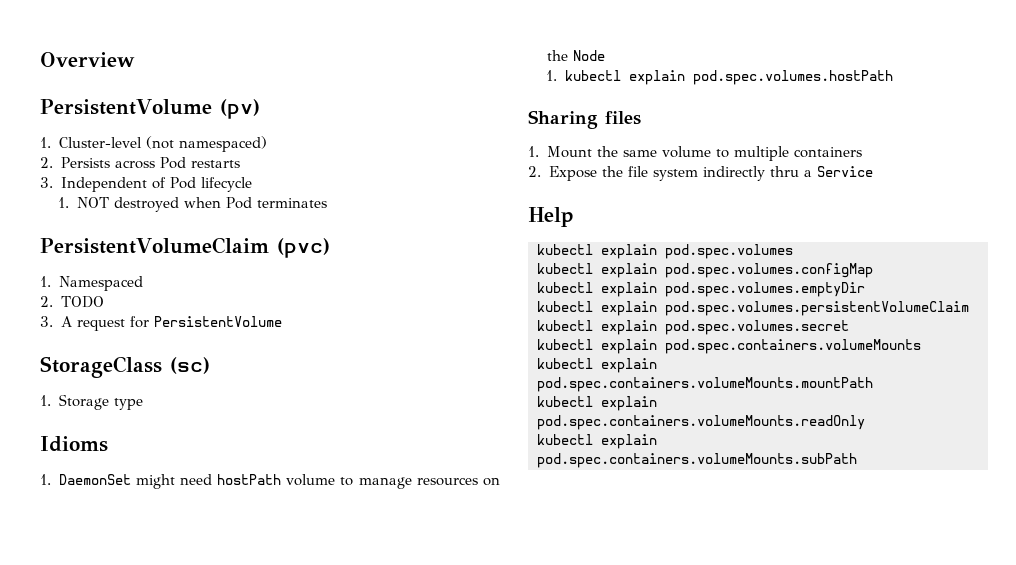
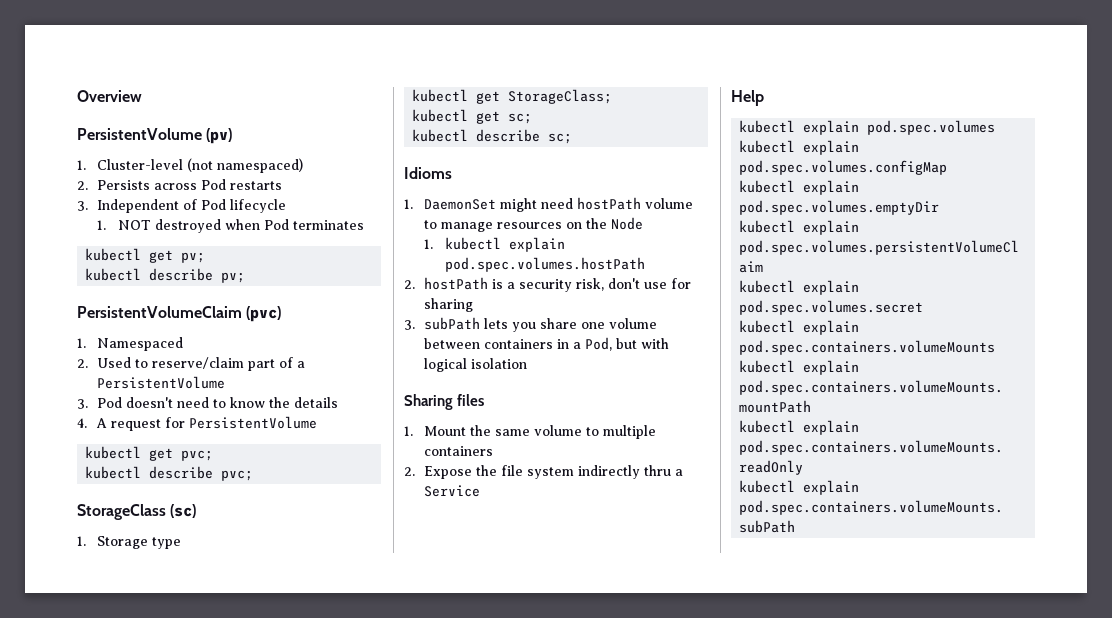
(327, 203) none -> [85,248,206,263] [85,268,246,283] // kubectl get pv; // kubectl describe pv;
[60,296,104,308] [40,316,282,331] TODO // 3. A request for PersistentVolume -> [97,357,306,371] [97,376,226,389] [77,397,339,409] [77,416,318,431] [85,446,214,461] [85,466,254,481] Used to reserve/claim part of a PersistentVolume // 3. Pod doesn't need to know the details // 4. A request for PersistentVolume // kubectl get pvc; // kubectl describe pvc;
(143, 404) none -> [412,89,613,104] [412,109,533,124] [412,129,573,144] // kubectl get StorageClass; // kubectl get sc; // kubectl describe sc;
(893, 77) none -> [404,277,692,292] [424,298,474,312] [404,317,658,332] [424,337,670,351] [424,358,528,372] // 2. hostPath is a security risk, don't use for sharing // 3. subPath lets you share one volume between containers in a Pod, but with logical isolation

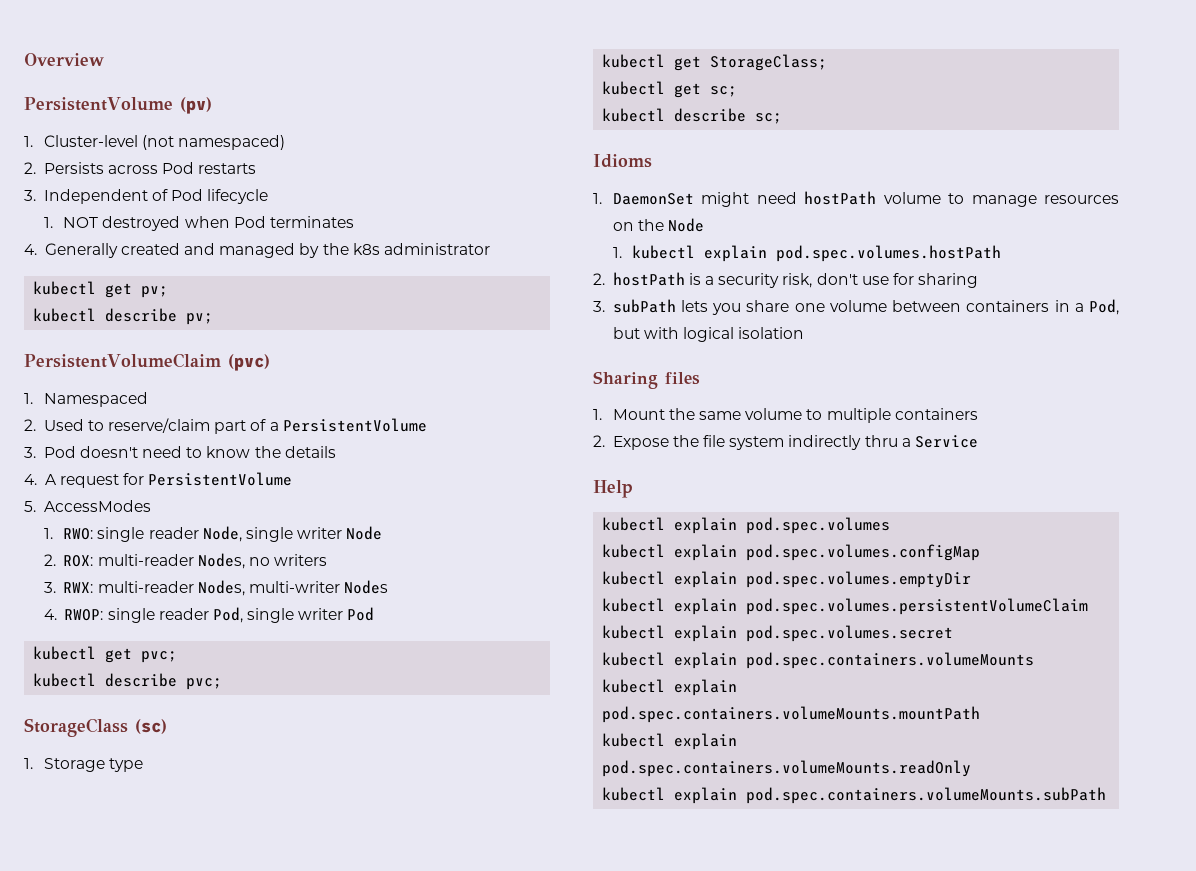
(364, 225) none -> [24,243,491,258] // 4. Generally created and managed by the k8s administrator
(318, 422) none -> [24,500,151,512] [43,526,383,542] [43,553,328,569] [43,580,389,596] [43,607,375,623] // 5. AccessModes // 1. RWO: single reader Node, single writer Node // 2. ROX: multi-reader Nodes, no writers // 3. RWX: multi-reader Nodes, multi-writer Nodes // 4. RWOP: single reader Pod, single writer Pod

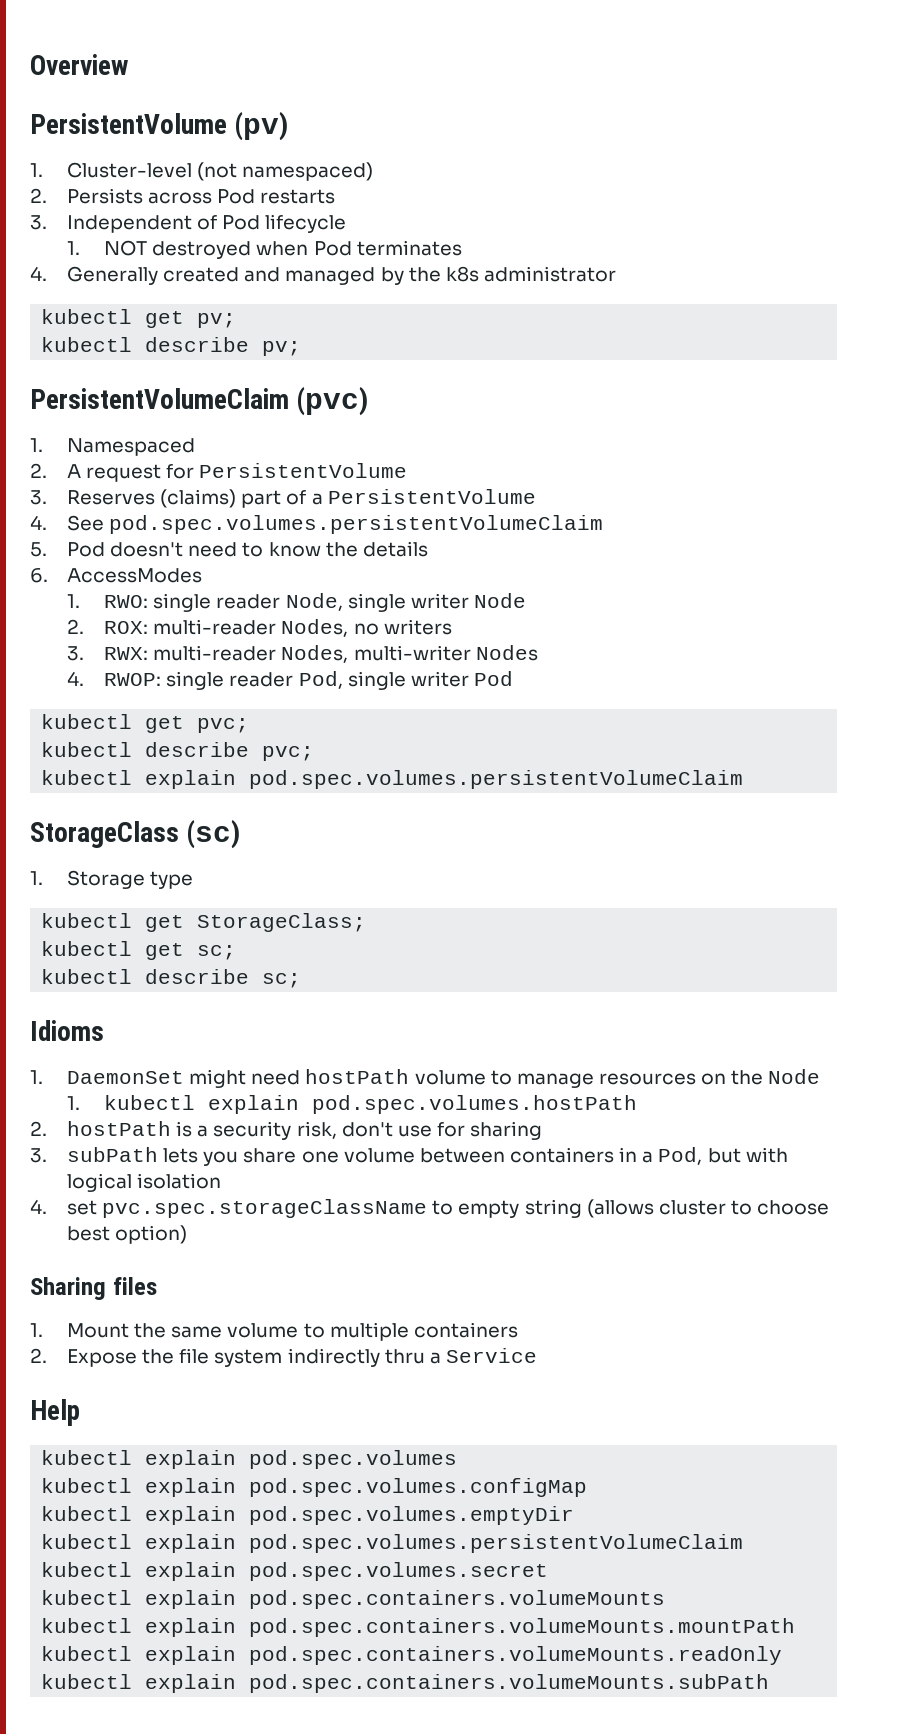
[43,418,211,433] Used to reserve/claim -> [67,463,408,482] [30,489,237,508] A request for PersistentVolume // 3. Reserves (claims)
[24,447,36,458] 3. -> [30,515,604,534] [30,542,47,557] 4. See pod.spec.volumes.persistentVolumeClaim // 5.
[24,472,293,488] [24,501,36,512] 4. A request for PersistentVolume // 5. -> [30,568,48,583] 6.
(223, 684) none -> [41,770,744,789] // kubectl explain pod.spec.volumes.persistentVolumeClaim
(805, 333) none -> [30,1199,830,1218] [67,1225,188,1244] // 4. set pvc.spec.storageClassName to empty string (allows cluster to choose best option)

